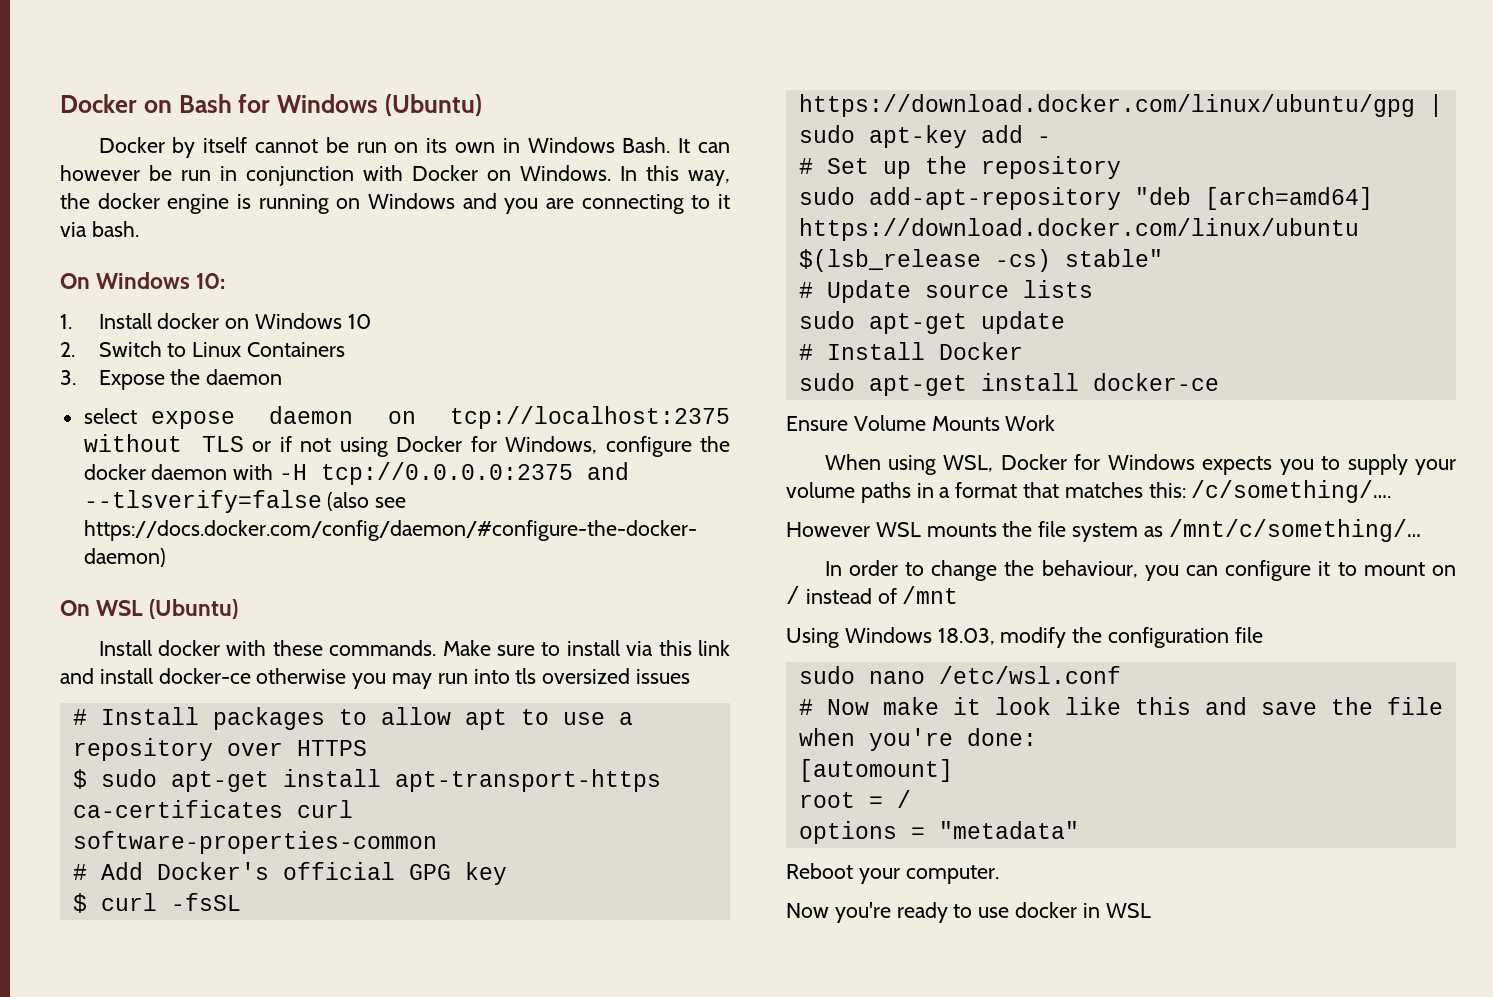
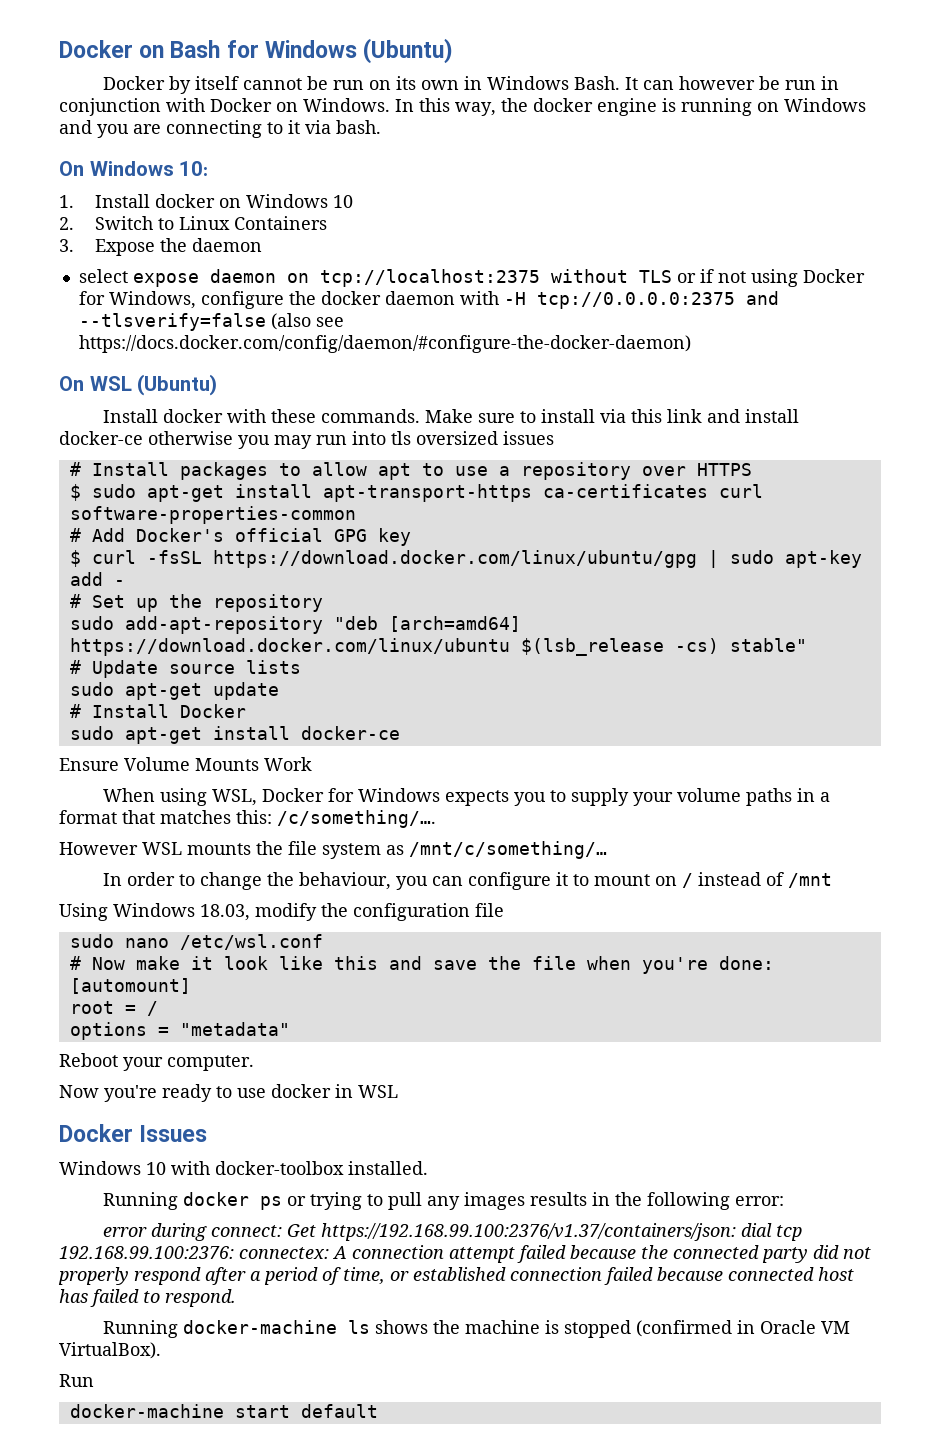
(1151, 910) none -> [59,1124,208,1142] [59,1161,428,1175] [102,1192,784,1210] [102,1223,802,1241] [59,1245,871,1263] [58,1267,854,1285] [59,1289,236,1307] [102,1320,850,1338] [59,1342,161,1359] [59,1374,94,1387] [69,1404,378,1418] // Docker Issues // Windows 10 with docker-toolbox installed. // Running docker ps or trying to pull any images results in the following error: // error during connect: Get https://192.168.99.100:2376/v1.37/containers/json: dial tcp 192.168.99.100:2376: connectex: A connection attempt failed because the connected party did not properly respond after a period of time, or established connection failed because connected host has failed to respond. // Running docker-machine ls shows the machine is stopped (confirmed in Oracle VM VirtualBox). // Run // docker-machine start default

